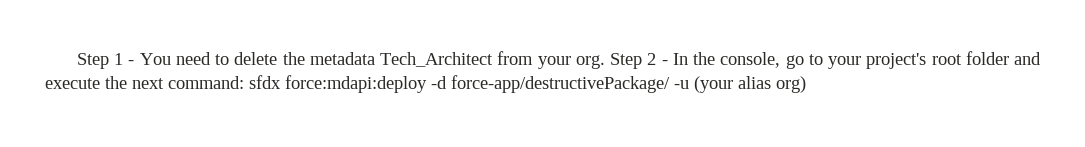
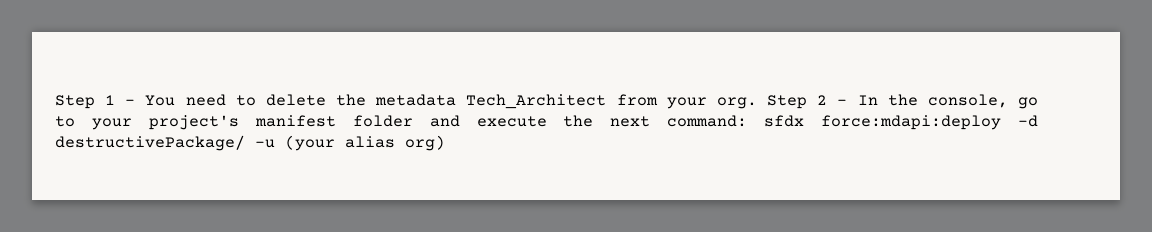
[931,54,962,65] root -> [254,115,336,127] manifest
[451,75,670,93] force-app/destructivePackage/ -> [55,135,245,151] destructivePackage/

